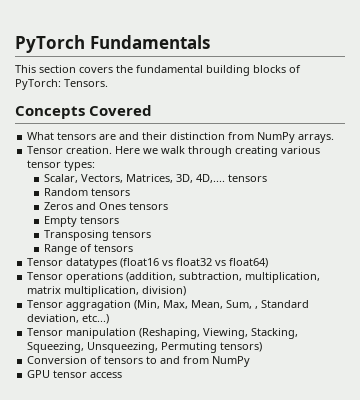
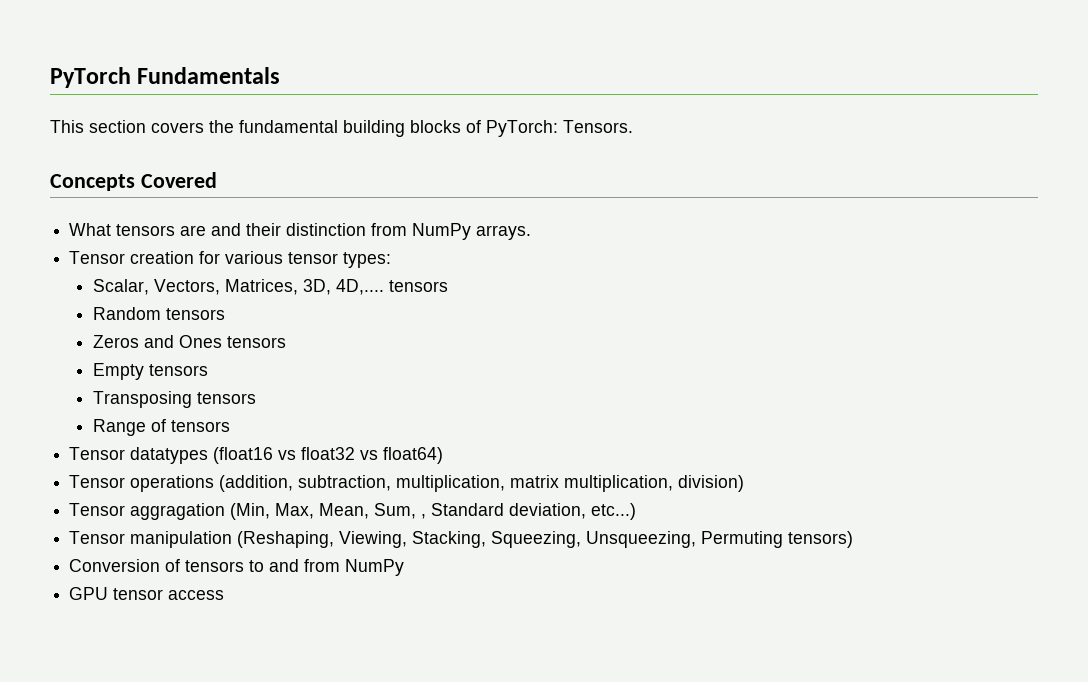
[66,146,279,157] creation. Here we walk through creating -> [130,251,221,264] creation for

